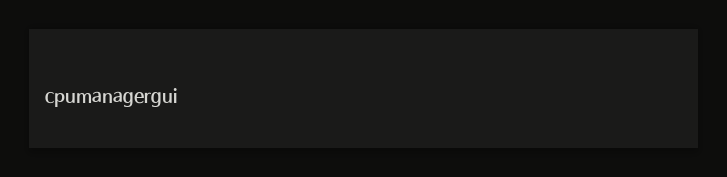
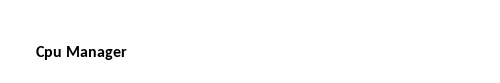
[45,88,177,107] cpumanagergui -> [36,46,128,60] Cpu Manager

